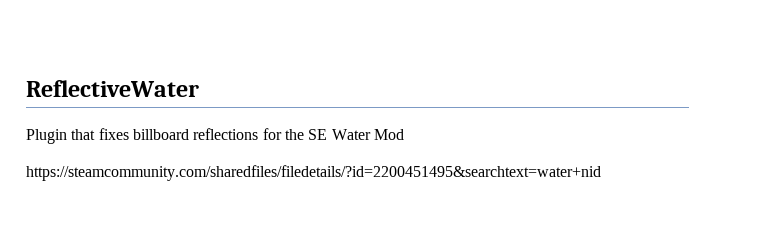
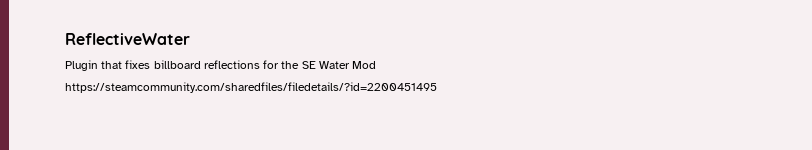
[26,165,601,181] https://steamcommunity.com/sharedfiles/filedetails/?id=2200451495&searchtext=water+nid -> [65,82,437,93] https://steamcommunity.com/sharedfiles/filedetails/?id=2200451495

